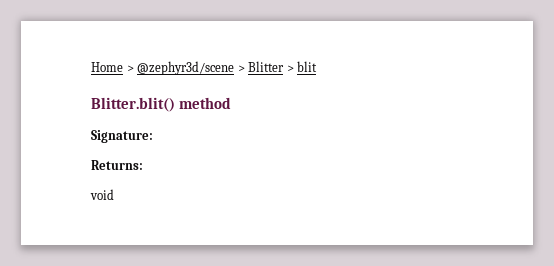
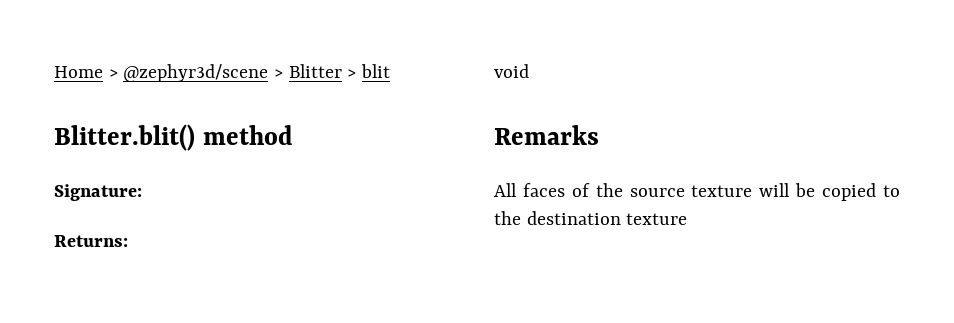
(114, 194) none -> [494,125,599,145] [494,183,901,201] [494,211,688,225] // Remarks // All faces of the source texture will be copied to the destination texture

